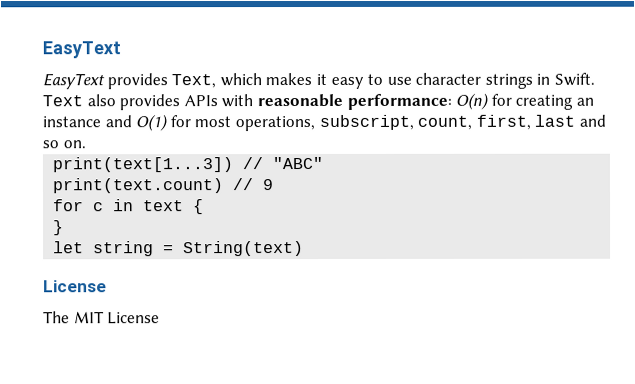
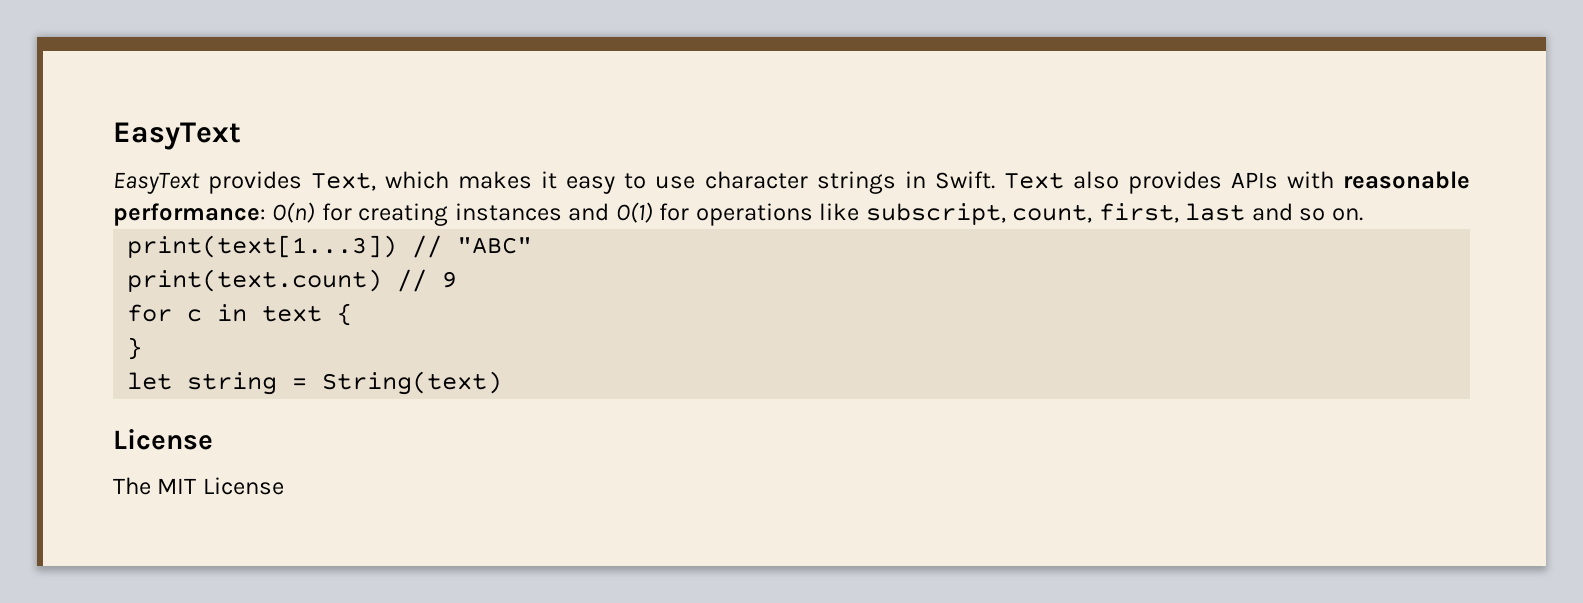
[575,97,594,106] [42,116,101,128] an instance -> [454,203,562,221] instances
[194,116,315,132] most operations, -> [695,203,860,226] operations like

